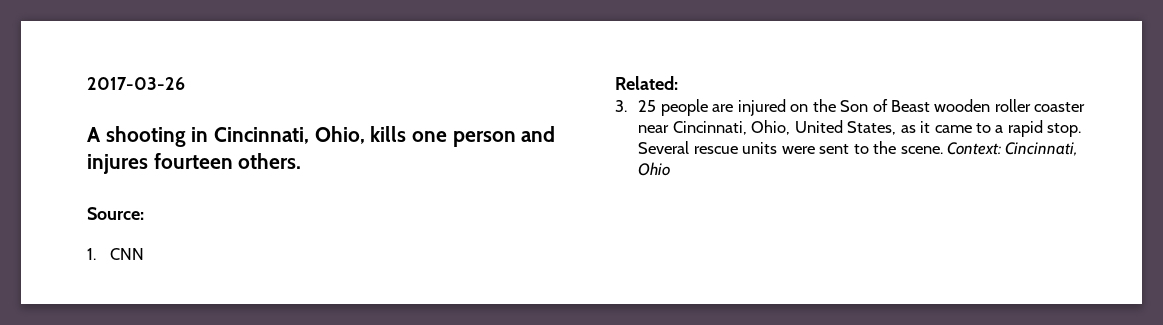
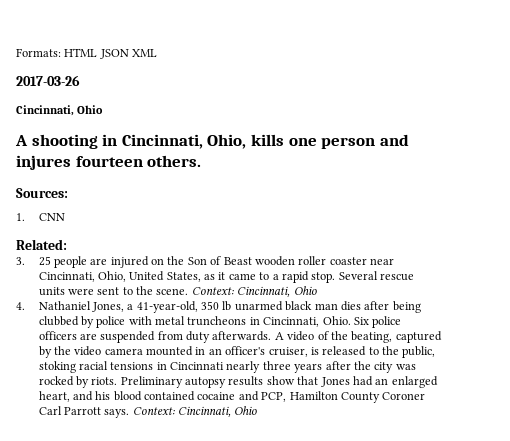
(87, 83) none -> [16,48,158,59] Formats: HTML JSON XML //
(185, 83) none -> [16,105,104,116] // Cincinnati, Ohio
[87,207,144,220] Source: -> [16,188,68,198] Sources:
(671, 169) none -> [16,301,421,313] [38,316,402,328] [38,331,442,343] [38,346,436,358] [38,361,416,373] [38,376,438,388] [38,391,426,403] [38,406,258,418] // 4. Nathaniel Jones, a 41-year-old, 350 lb unarmed black man dies after being clubbed by police with metal truncheons in Cincinnati, Ohio. Six police officers are suspended from duty afterwards. A video of the beating, captured by the video camera mounted in an officer's cruiser, is released to the public, stoking racial tensions in Cincinnati nearly three years after the city was rocked by riots. Preliminary autopsy results show that Jones had an enlarged heart, and his blood contained cocaine and PCP, Hamilton County Coroner Carl Parrott says. Context: Cincinnati, Ohio

